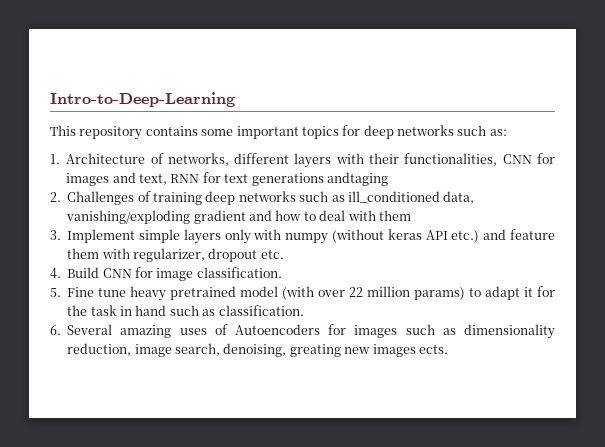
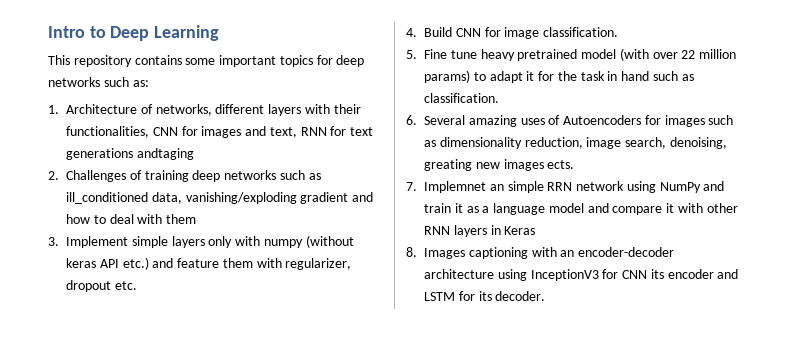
[50,92,235,107] Intro-to-Deep-Learning -> [48,25,220,41] Intro to Deep Learning
(448, 349) none -> [406,181,725,193] [424,203,738,215] [424,225,536,237] [406,247,675,259] [424,269,739,281] [424,291,546,301] // 7. Implemnet an simple RRN network using NumPy and train it as a language model and compare it with other RNN layers in Keras // 8. Images captioning with an encoder-decoder architecture using InceptionV3 for CNN its encoder and LSTM for its decoder.

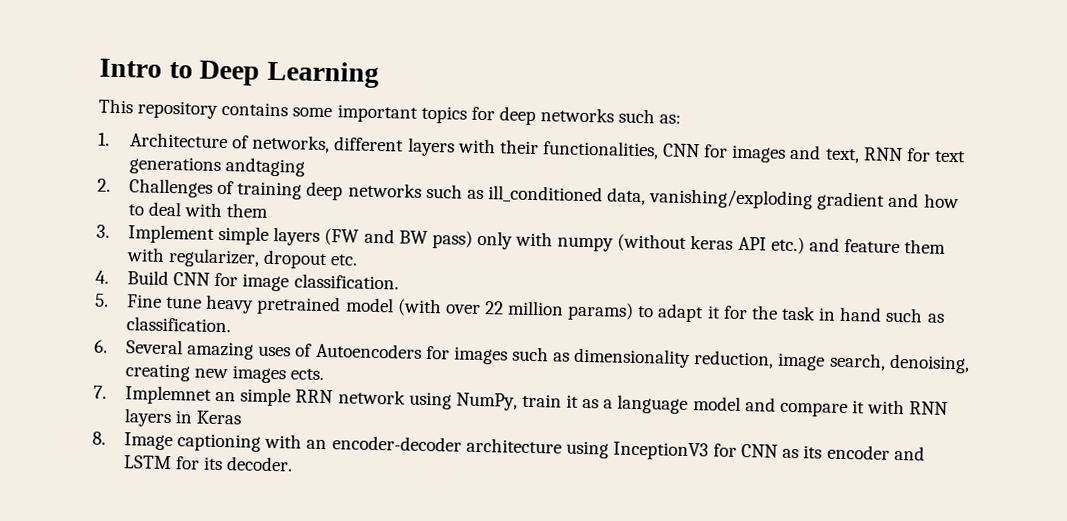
(205, 242) none -> [324,227,473,249] (FW and BW pass)
[424,159,472,171] greating -> [125,363,191,382] creating
[659,181,725,193] NumPy and -> [455,392,518,411] NumPy,
[706,203,738,213] other -> (906, 407) none
[424,248,465,259] Images -> [124,432,174,451] Image
(648, 274) none -> [782,448,800,459] as

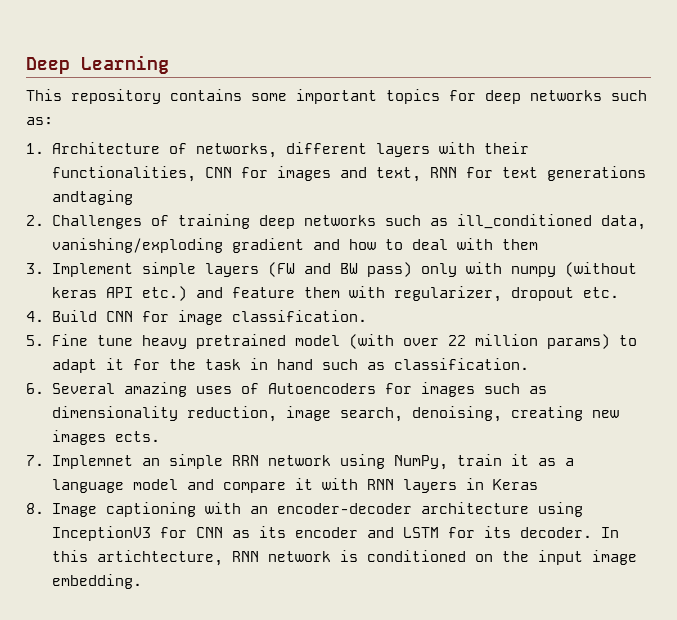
[99,58,193,79] Intro to -> (26, 65) none
(294, 464) none -> [600,527,619,538] [51,550,637,566] [51,574,142,589] In this artichtecture, RNN network is conditioned on the input image embedding.

